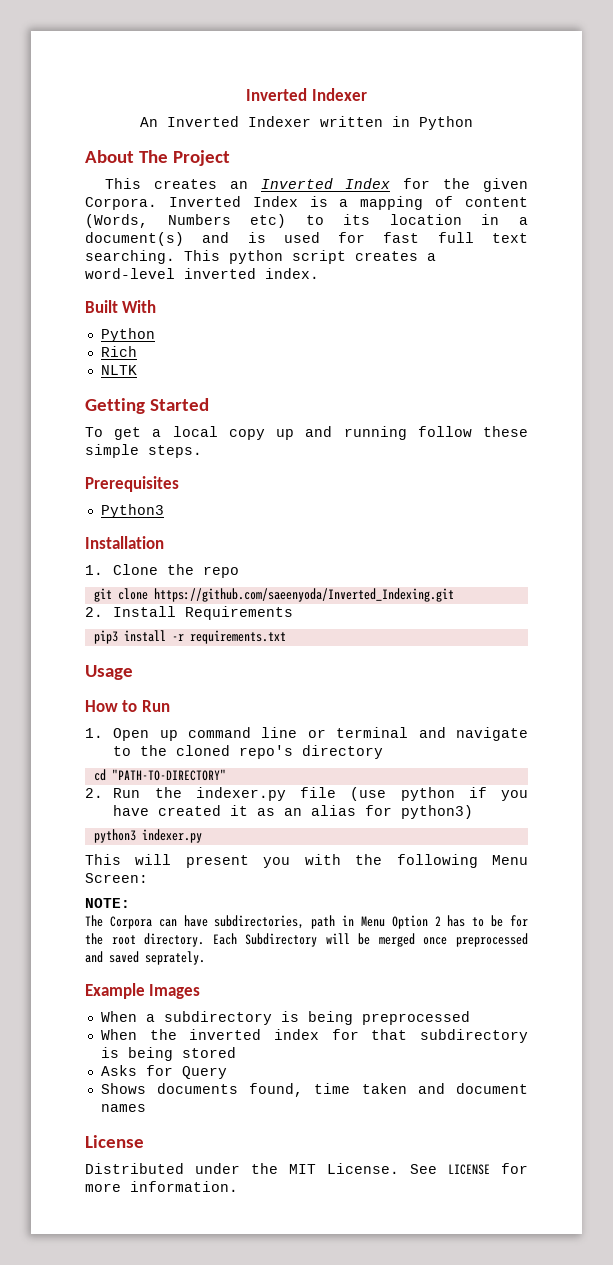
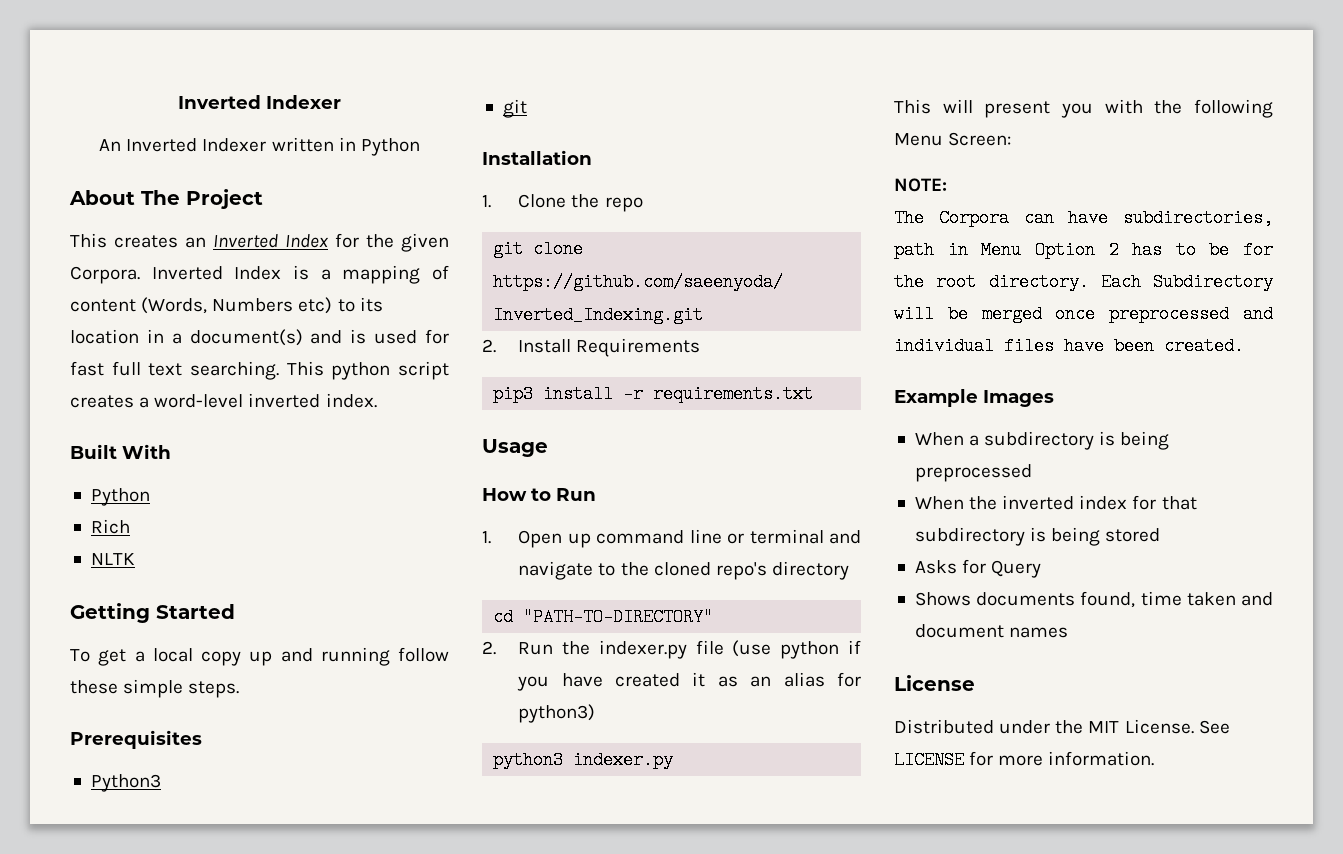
(164, 511) none -> [502,99,527,118] // git
[109,951,205,965] saved seprately. -> [894,337,1244,355] individual files have been created.

